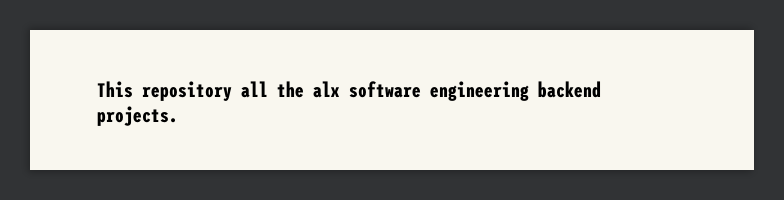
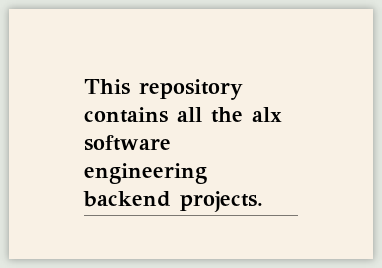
(232, 91) none -> [84,107,168,123] contains

